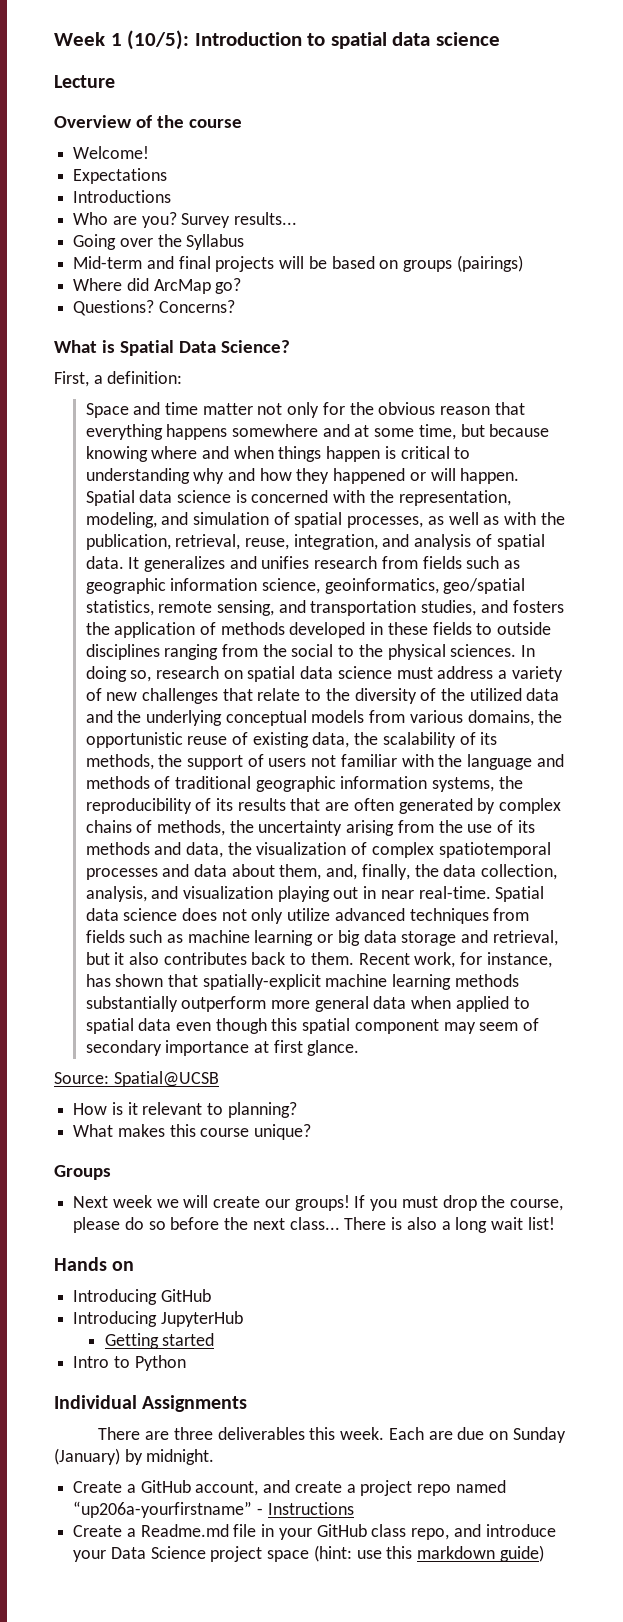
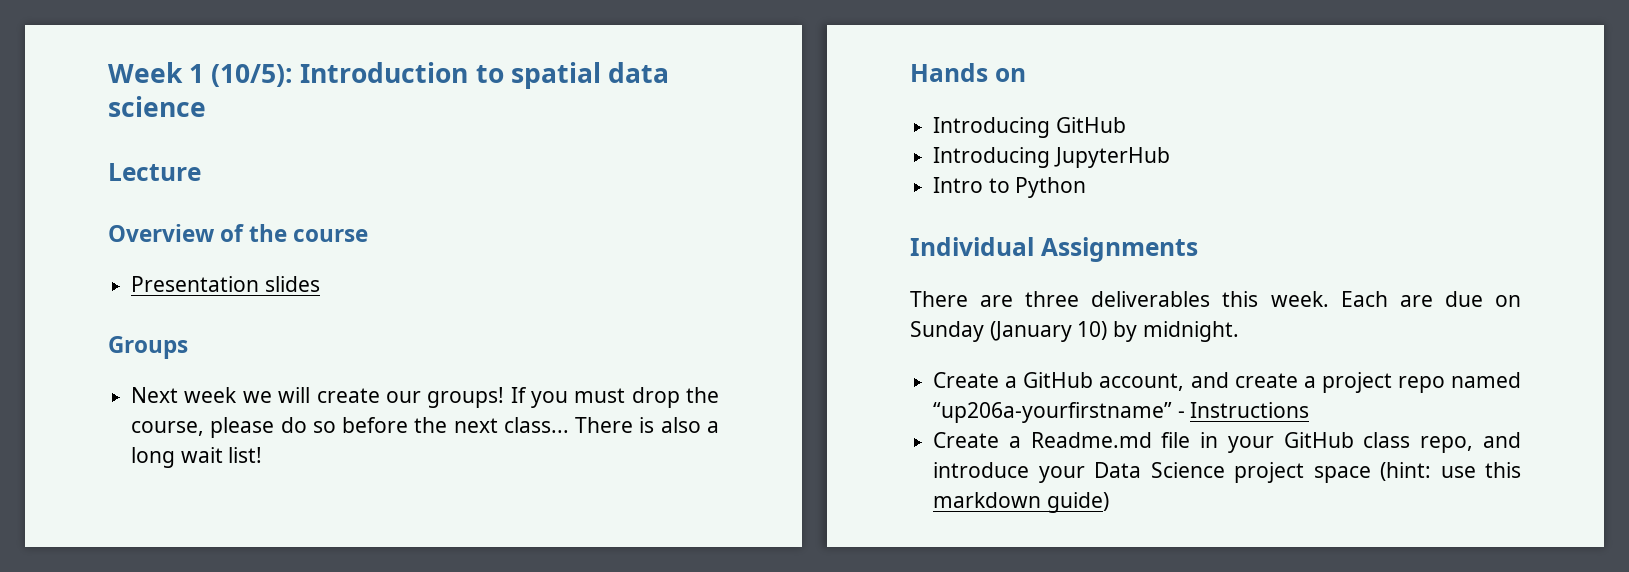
[73,146,150,159] [73,168,168,184] [73,190,172,203] [73,212,298,228] [73,234,245,250] [73,255,523,272] [73,278,242,294] [73,300,235,316] [54,340,290,356] [54,371,183,387] [85,402,525,418] [85,424,550,440] [85,446,471,462] [85,468,520,484] [85,490,511,506] [85,512,565,528] [85,534,545,550] [85,556,521,572] [85,578,526,594] [85,600,564,616] [85,622,552,638] [85,644,536,660] [85,666,563,682] [85,688,560,704] [85,710,563,726] [85,732,498,748] [85,754,564,770] [85,776,523,792] [85,798,562,814] [85,820,535,836] [85,842,551,858] [85,864,558,880] [85,886,545,902] [85,908,530,924] [85,930,558,946] [85,952,552,968] [85,974,519,990] [85,996,530,1012] [85,1018,540,1034] [85,1040,360,1056] [54,1071,219,1087] [73,1102,297,1118] [73,1124,312,1140] Welcome! // Expectations // Introductions // Who are you? Survey results... // Going over the Syllabus // Mid-term and final projects will be based on groups (pairings) // Where did ArcMap go? // Questions? Concerns? // What is Spatial Data Science? // First, a definition: // Space and time matter not only for the obvious reason that everything happens somewhere and at some time, but because knowing where and when things happen is critical to understanding why and how they happened or will happen. Spatial data science is concerned with the representation, modeling, and simulation of spatial processes, as well as with the publication, retrieval, reuse, integration, and analysis of spatial data. It generalizes and unifies research from fields such as geographic information science, geoinformatics, geo/spatial statistics, remote sensing, and transportation studies, and fosters the application of methods developed in these fields to outside disciplines ranging from the social to the physical sciences. In doing so, research on spatial data science must address a variety of new challenges that relate to the diversity of the utilized data and the underlying conceptual models from various domains, the opportunistic reuse of existing data, the scalability of its methods, the support of users not familiar with the language and methods of traditional geographic information systems, the reproducibility of its results that are often generated by complex chains of methods, the uncertainty arising from the use of its methods and data, the visualization of complex spatiotemporal processes and data about them, and, finally, the data collection, analysis, and visualization playing out in near real-time. Spatial data science does not only utilize advanced techniques from fields such as machine learning or big data storage and retrieval, but it also contributes back to them. Recent work, for instance, has shown that spatially-explicit machine learning methods substantially outperform more general data when applied to spatial data even though this spatial component may seem of secondary importance at first glance. // Source: Spatial@UCSB // How is it relevant to planning? // What makes this course unique? -> [131,276,320,292] Presentation slides
[104,1333,215,1349] // Getting started -> (1170, 157) none
[54,1448,120,1465] (January) -> [989,321,1108,342] (January 10)

